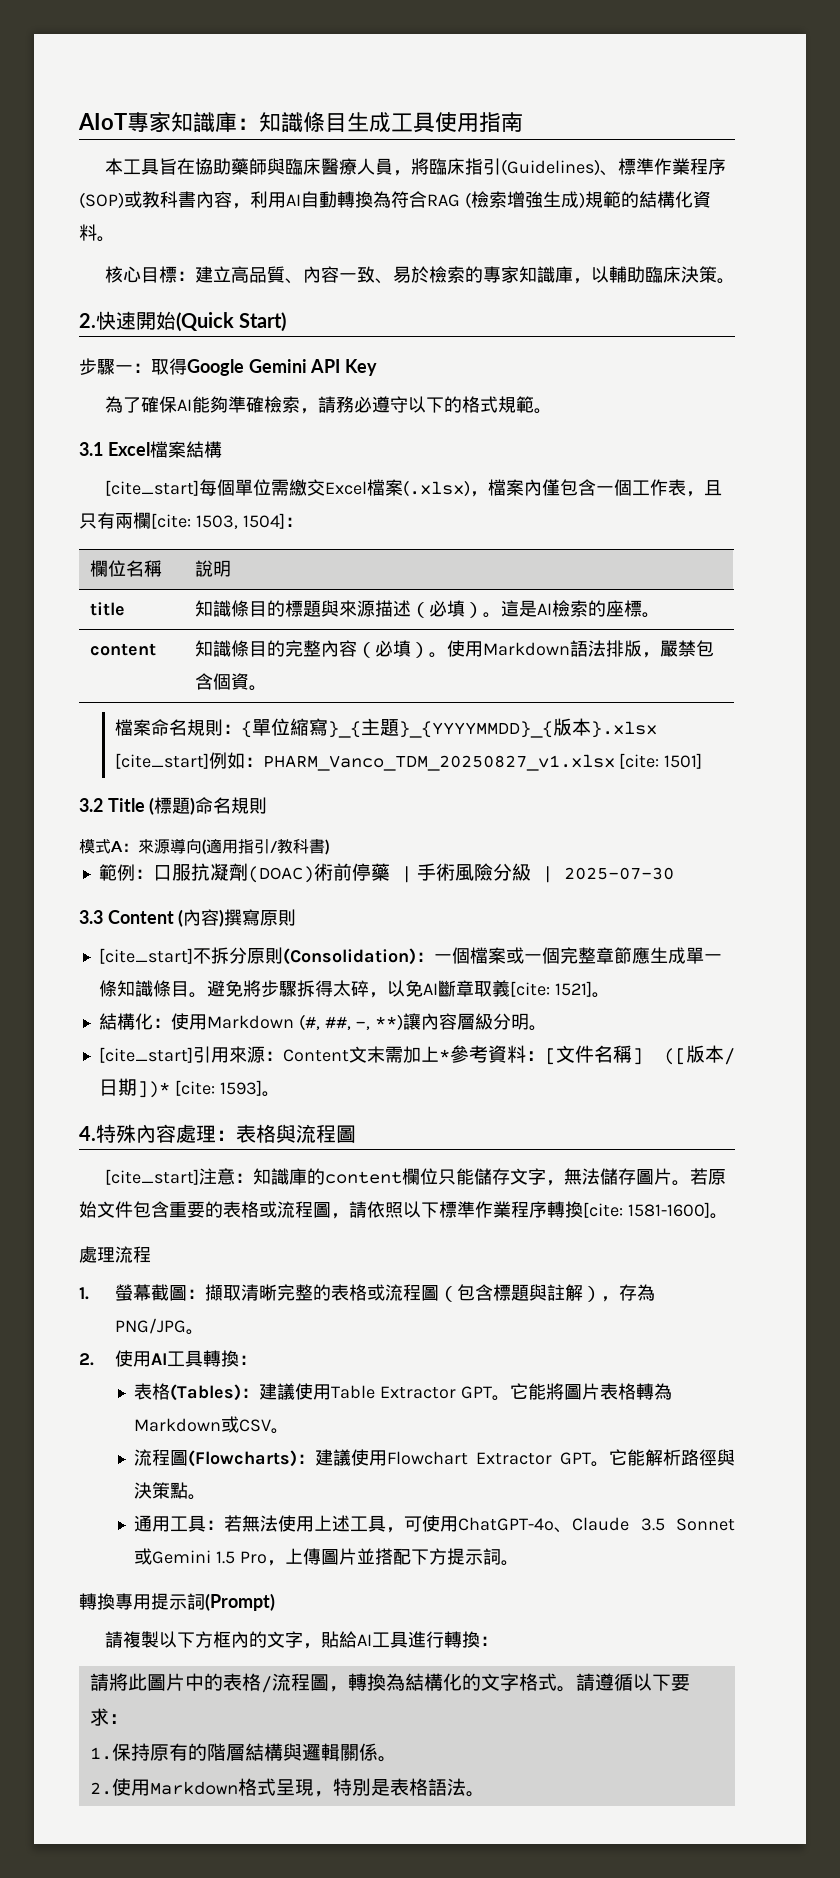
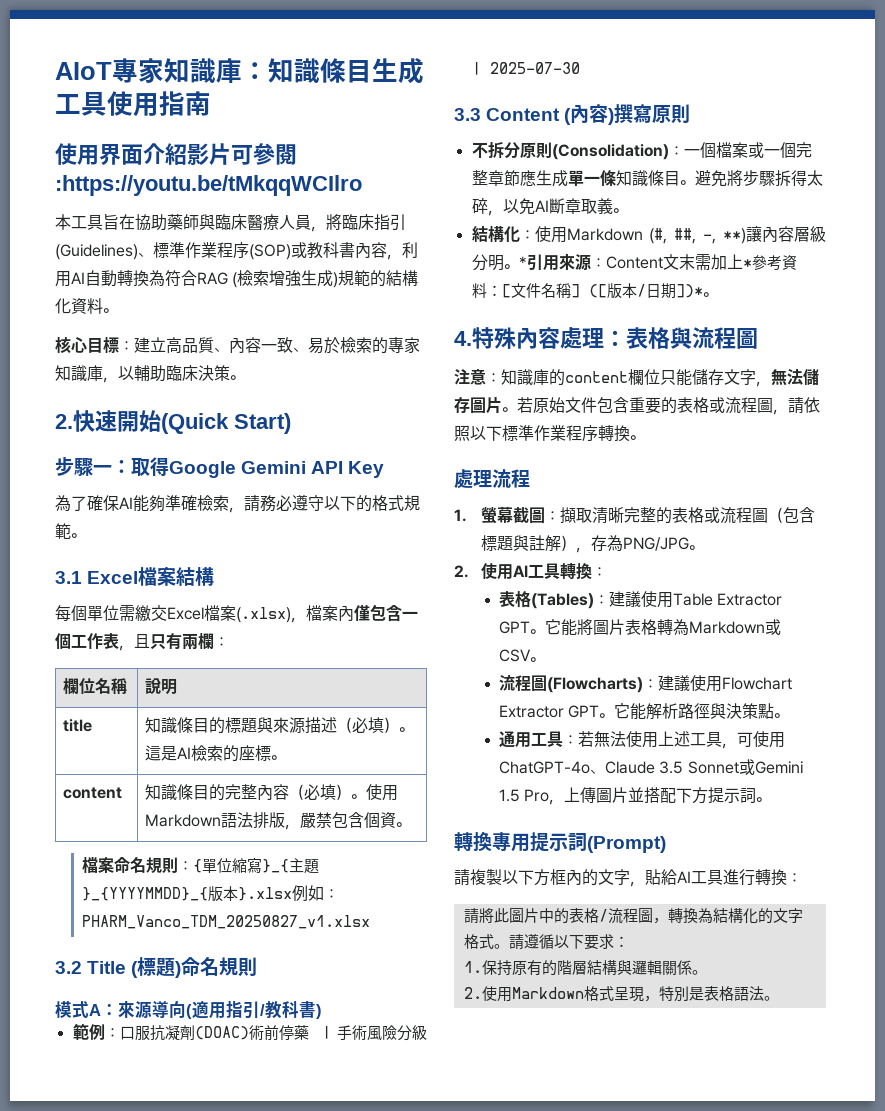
(523, 122) none -> [55,143,297,166] [55,175,362,196] // 使用界面介紹影片可參閱:https://youtu.be/tMkqqWCIlro
[104,480,199,496] [cite_start] -> (215, 576) none
[151,513,285,529] [cite: 1503, 1504] -> (214, 641) none
[114,753,209,769] [cite_start] -> (293, 894) none
[619,753,703,769] [cite: 1501] -> (371, 922) none
[98,948,193,964] [cite_start] -> (691, 114) none
[509,981,592,997] [cite: 1521] -> (613, 206) none
[98,1047,193,1063] // [cite_start] -> [518,256,527,268] *
[174,1080,262,1096] [cite: 1593] -> (703, 291) none
[104,1169,199,1185] [cite_start] -> (758, 338) none
[583,1202,710,1218] [cite: 1581-1600] -> (630, 433) none

